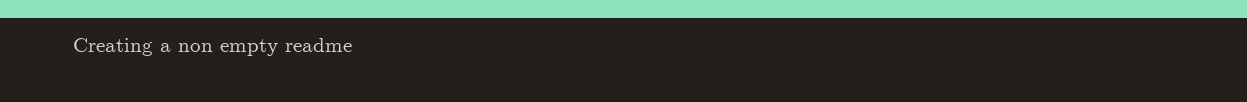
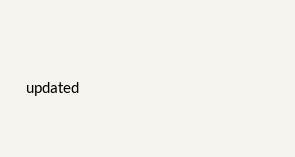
[73,38,352,56] Creating a non empty readme -> [26,82,79,96] updated

